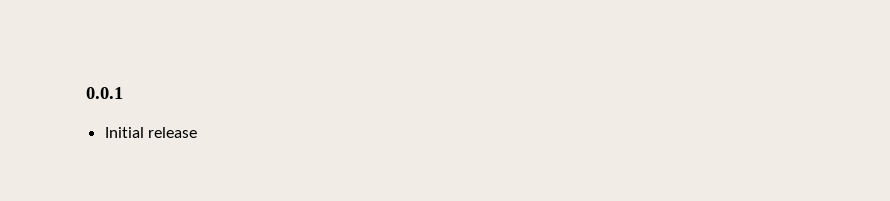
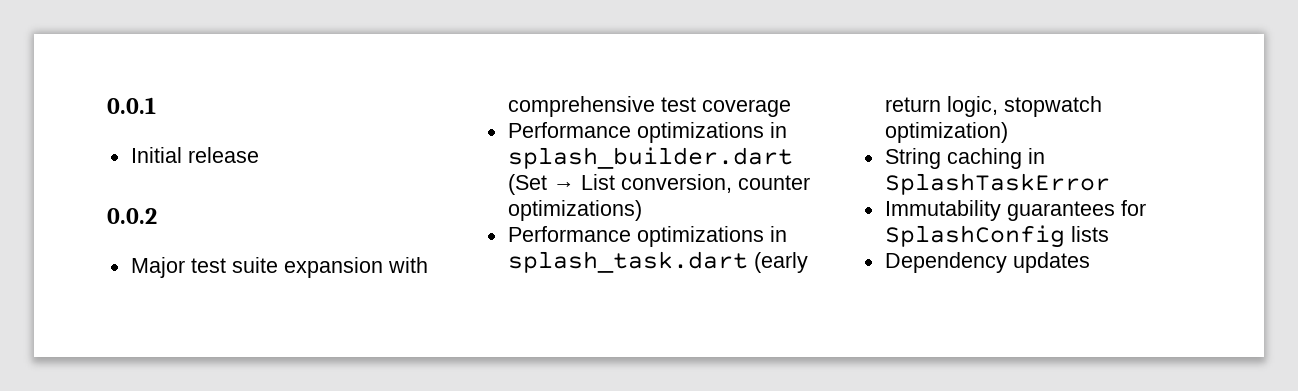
(198, 132) none -> [107,208,157,224] [130,257,428,278] [507,96,791,117] [507,122,787,143] [507,147,793,169] [507,174,810,195] [507,200,642,221] [507,226,787,247] [507,251,808,273] [884,96,1102,117] [884,122,1008,143] [884,148,1045,169] [884,173,1110,195] [884,200,1146,221] [884,225,1109,248] [884,252,1090,273] // 0.0.2 // Major test suite expansion with comprehensive test coverage // Performance optimizations in splash_builder.dart (Set → List conversion, counter optimizations) // Performance optimizations in splash_task.dart (early return logic, stopwatch optimization) // String caching in SplashTaskError // Immutability guarantees for SplashConfig lists // Dependency updates

